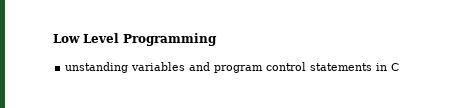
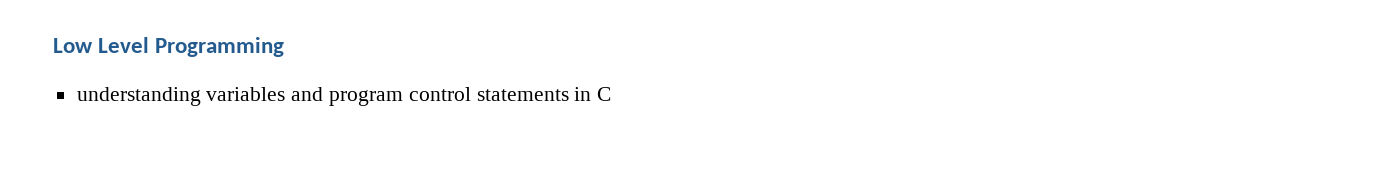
[65,62,129,73] unstanding -> [76,87,201,106] understanding

